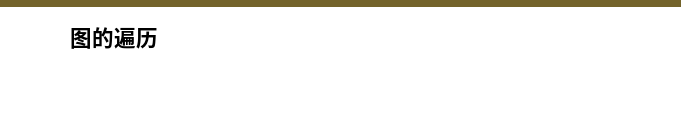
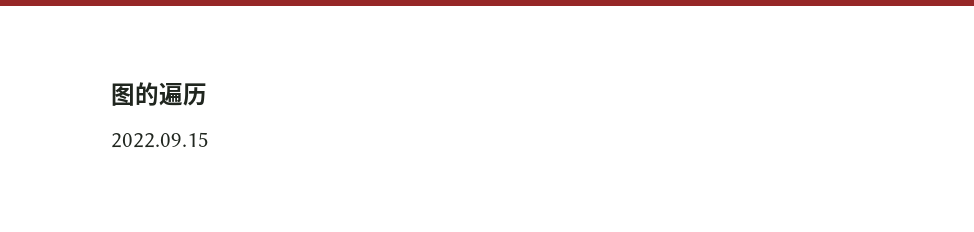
(158, 38) none -> [111,132,209,148] // 2022.09.15

